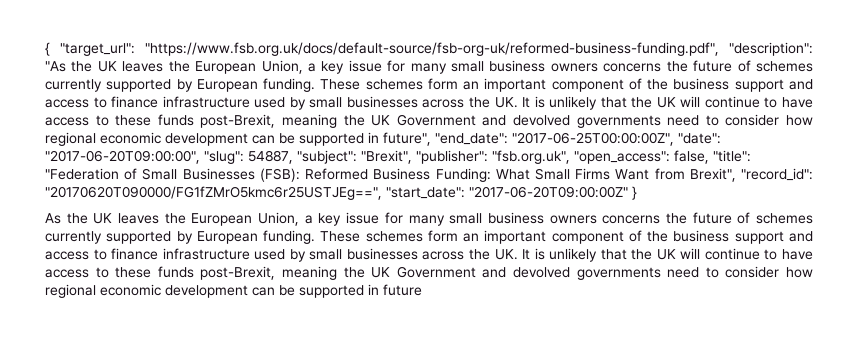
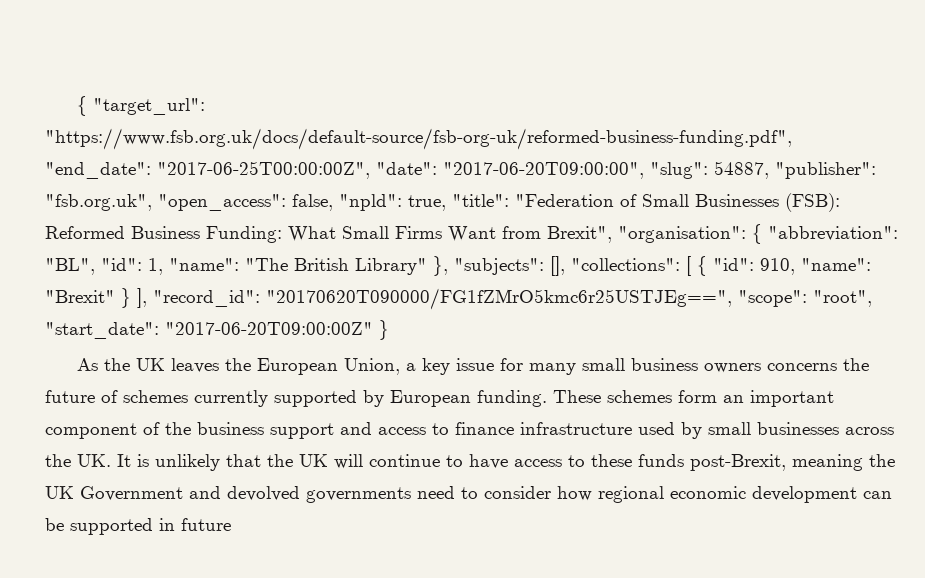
[729,42,813,56] [45,60,814,74] [45,78,813,92] [45,96,813,110] [45,114,814,128] [45,132,431,146] "description": "As the UK leaves the European Union, a key issue for many small business owners concerns the future of schemes currently supported by European funding. These schemes form an important component of the business support and access to finance infrastructure used by small businesses across the UK. It is unlikely that the UK will continue to have access to these funds post-Brexit, meaning the UK Government and devolved governments need to consider how regional economic development can be supported in future", -> (792, 139) none
[297,150,412,164] "subject": "Brexit", -> (769, 170) none
(709, 157) none -> [339,194,446,211] "npld": true,
[740,168,813,181] [45,186,382,200] "record_id": "20170620T090000/FG1fZMrO5kmc6r25USTJEg==", -> [618,224,898,244] [45,256,871,276] [45,288,872,310] "organisation": { "abbreviation": "BL", "id": 1, "name": "The British Library" }, "subjects": [], "collections": [ { "id": 910, "name": "Brexit" } ], "record_id": "20170620T090000/FG1fZMrO5kmc6r25USTJEg==", "scope": "root",

